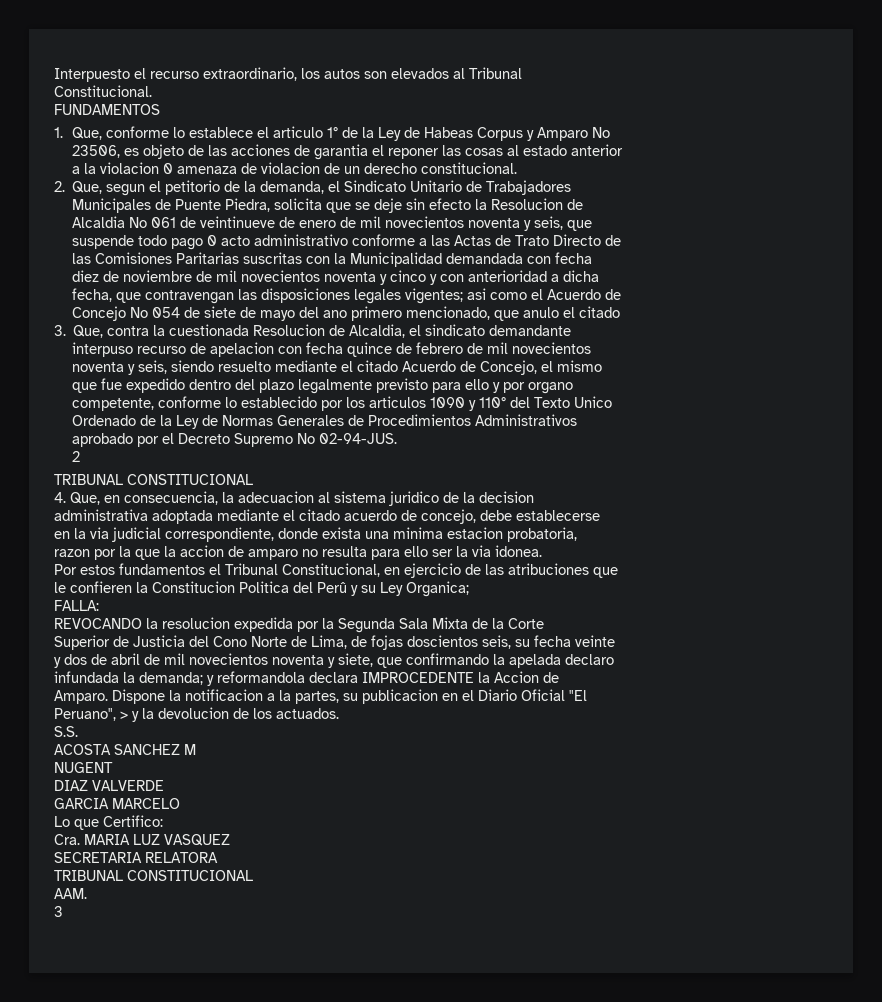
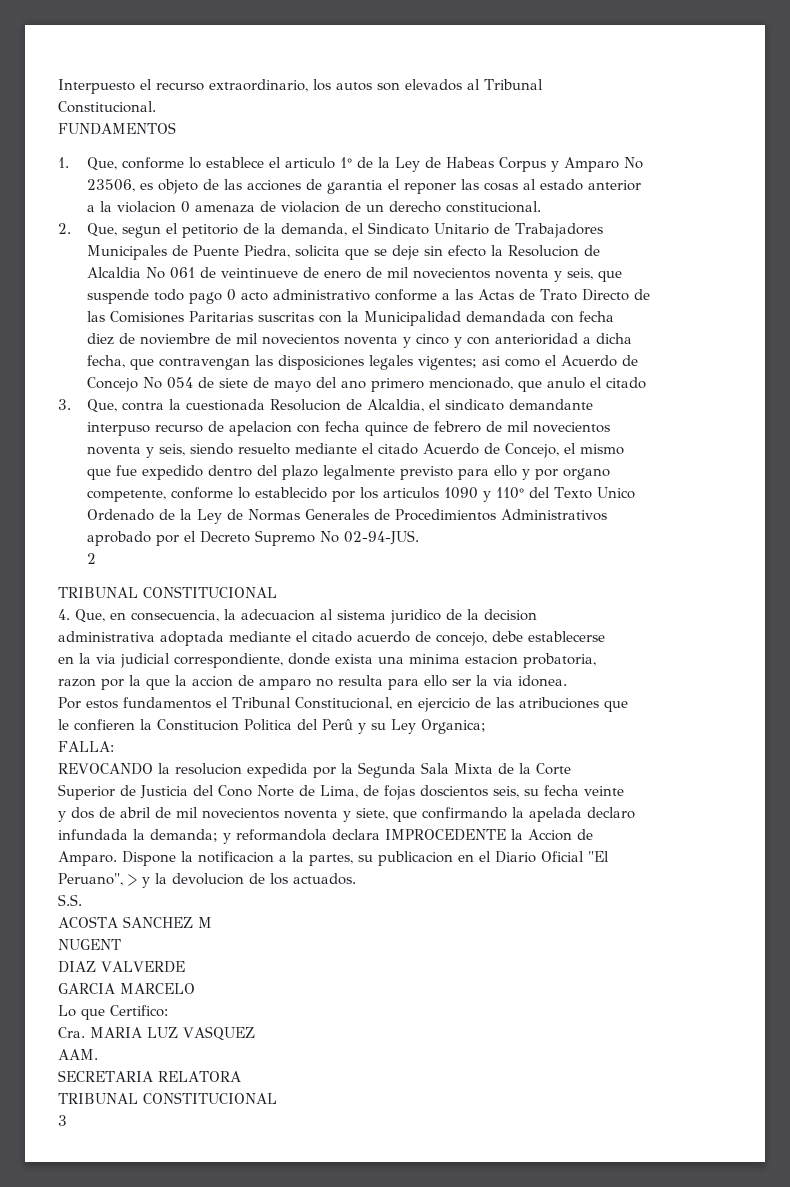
(230, 840) none -> [58,1049,98,1060] // AAM.
[54,888,87,899] // AAM. -> (277, 1098) none

